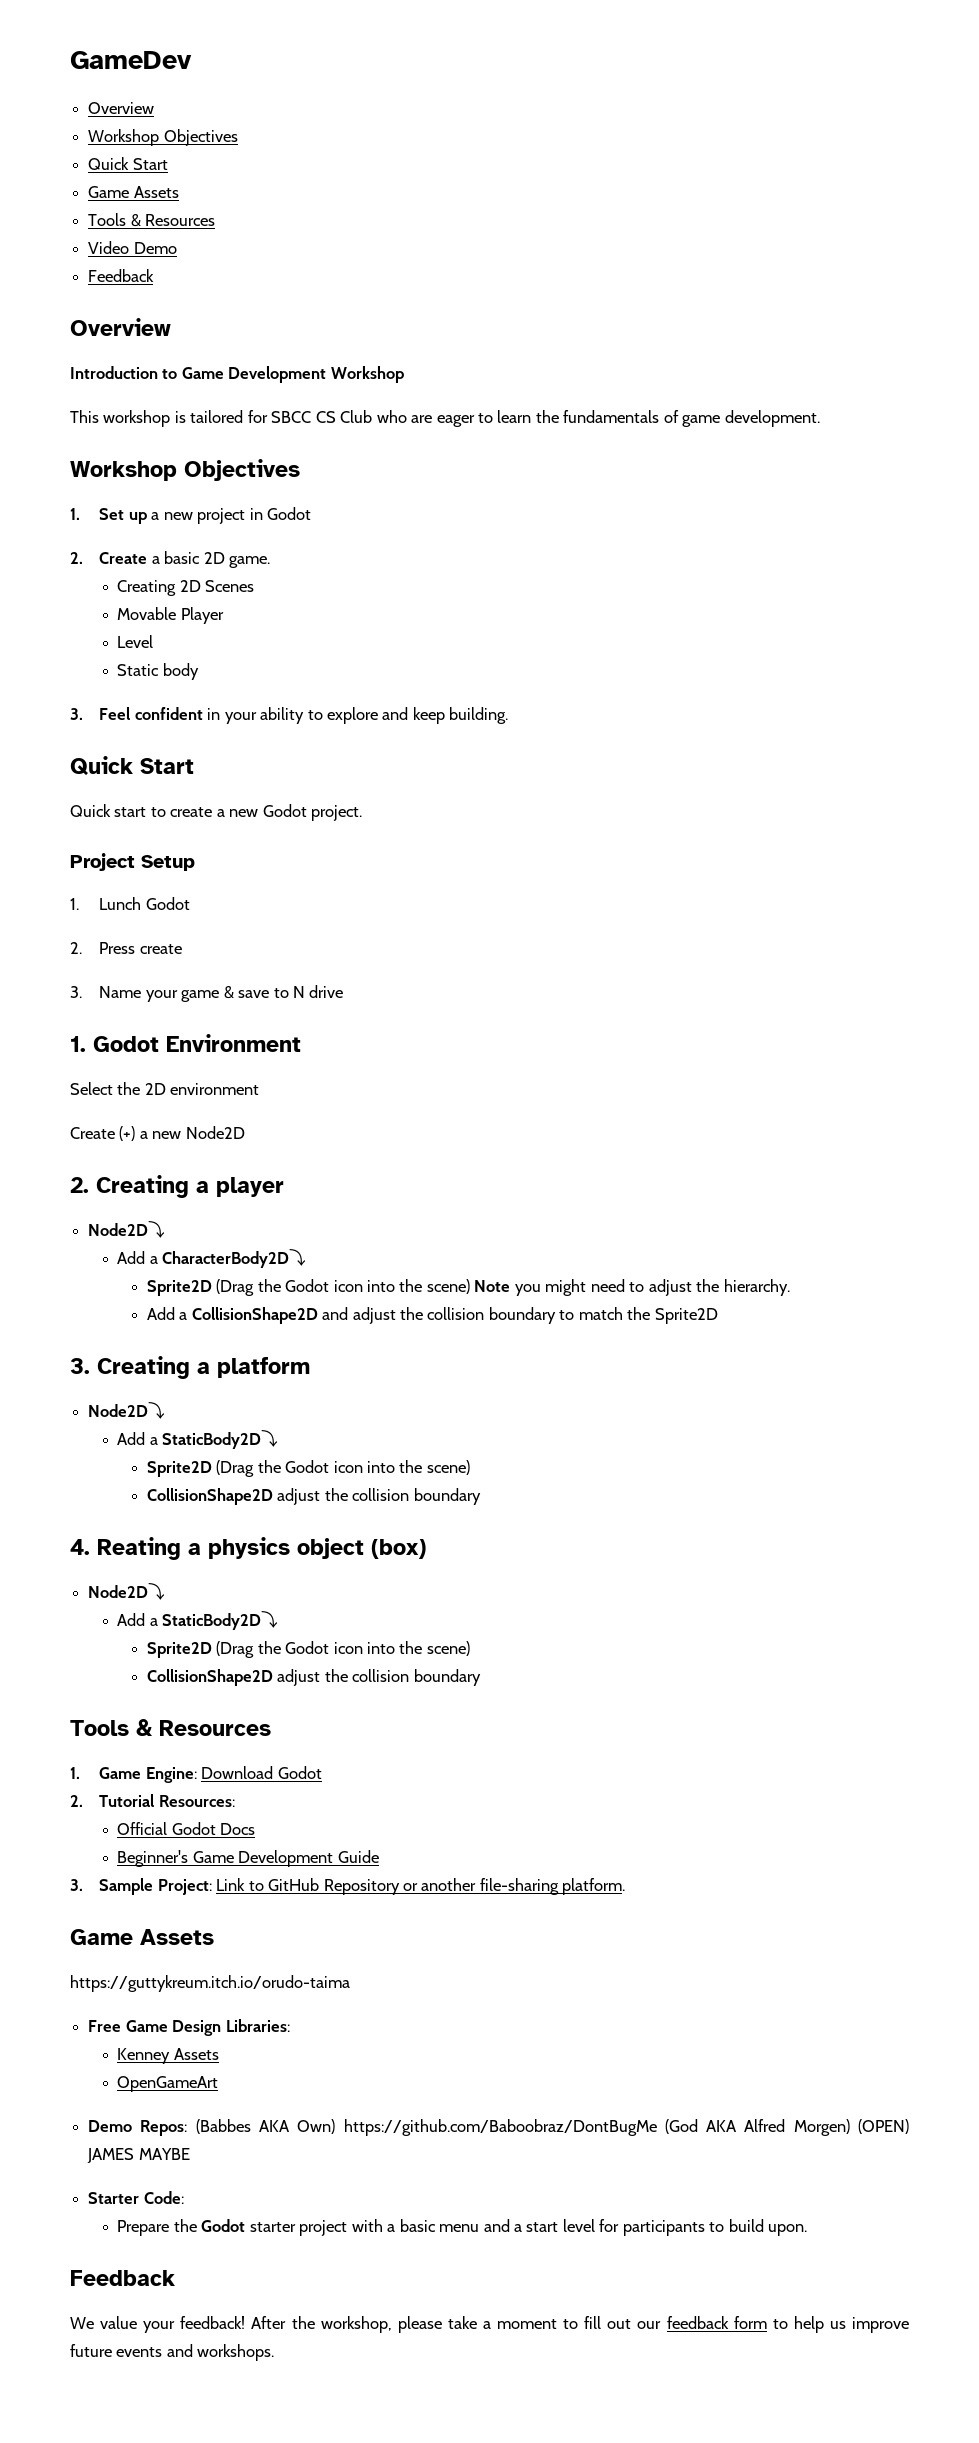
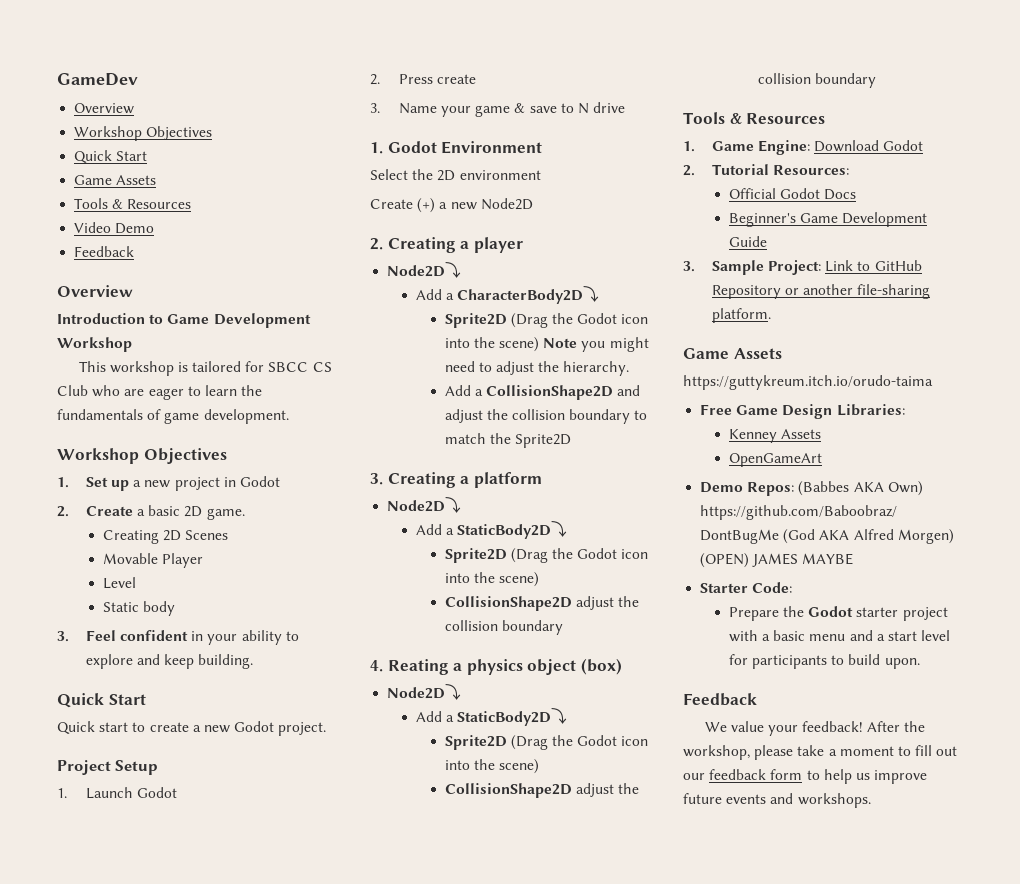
[99,897,142,910] Lunch -> [85,787,133,799] Launch

